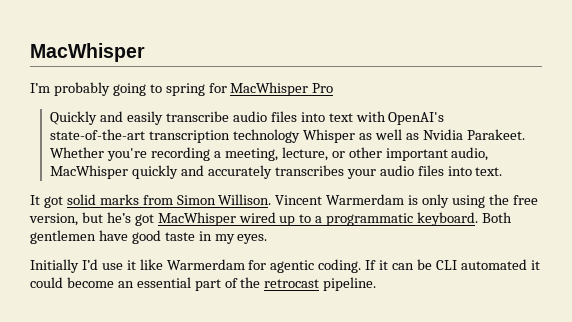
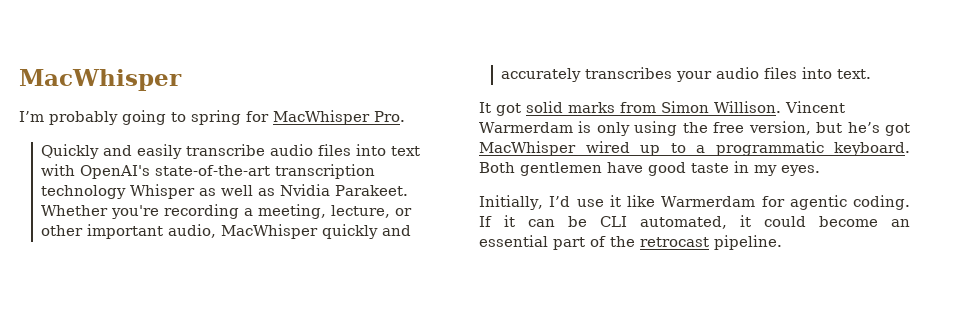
[312,83,334,93] Pro -> [374,111,405,122] Pro.
[30,259,79,273] Initially -> [479,195,543,210] Initially,
[460,259,527,270] automated -> [640,216,727,229] automated,

